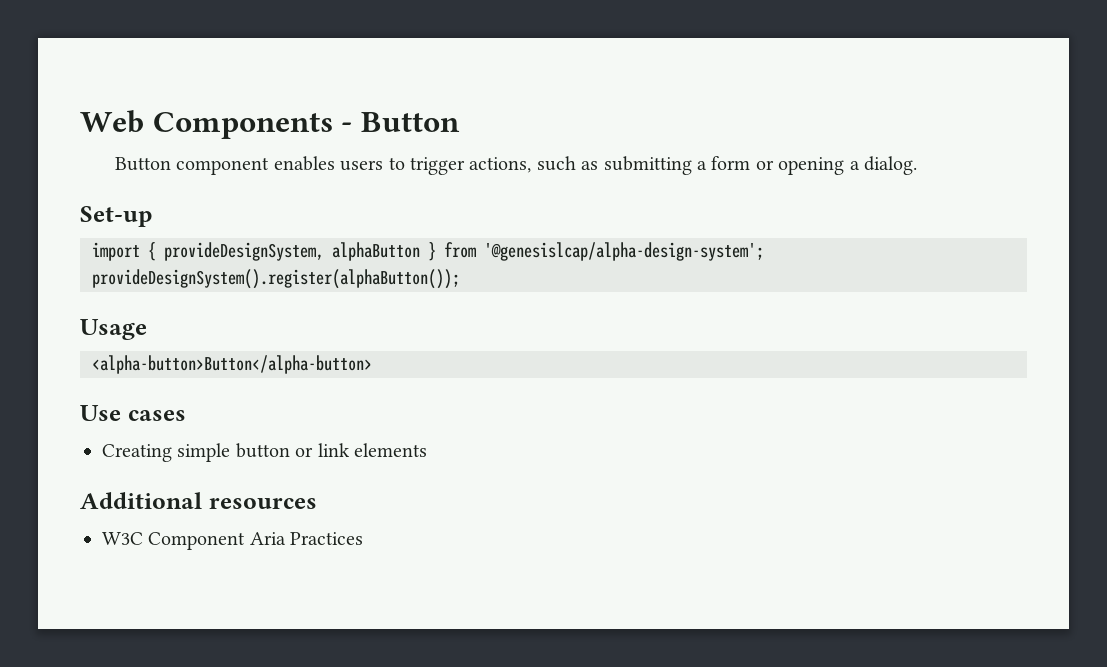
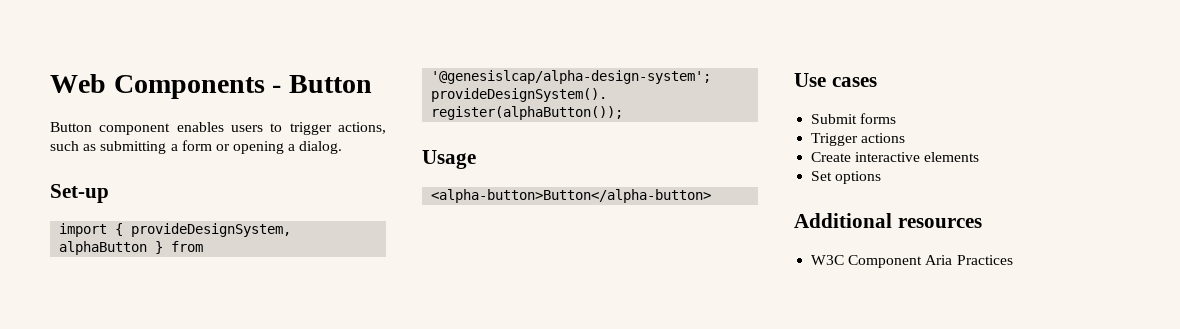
[102,443,350,462] Creating simple button or link -> [811,113,897,124] [811,133,906,146] [811,152,921,162] Submit forms // Trigger actions // Create interactive
(427, 450) none -> [811,171,882,184] // Set options

